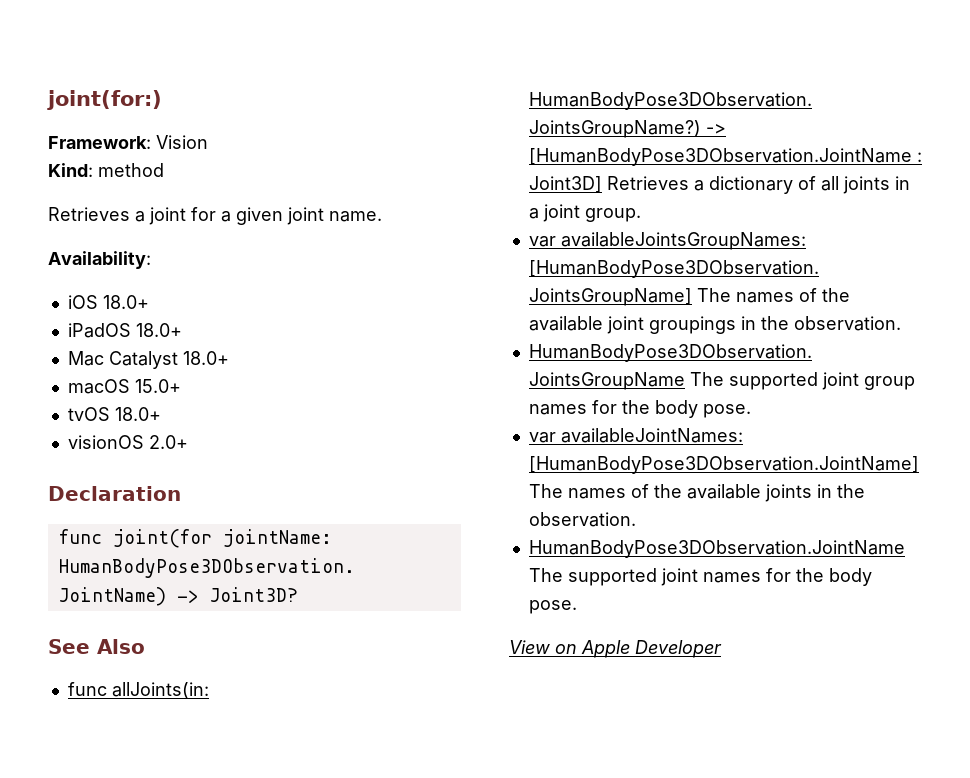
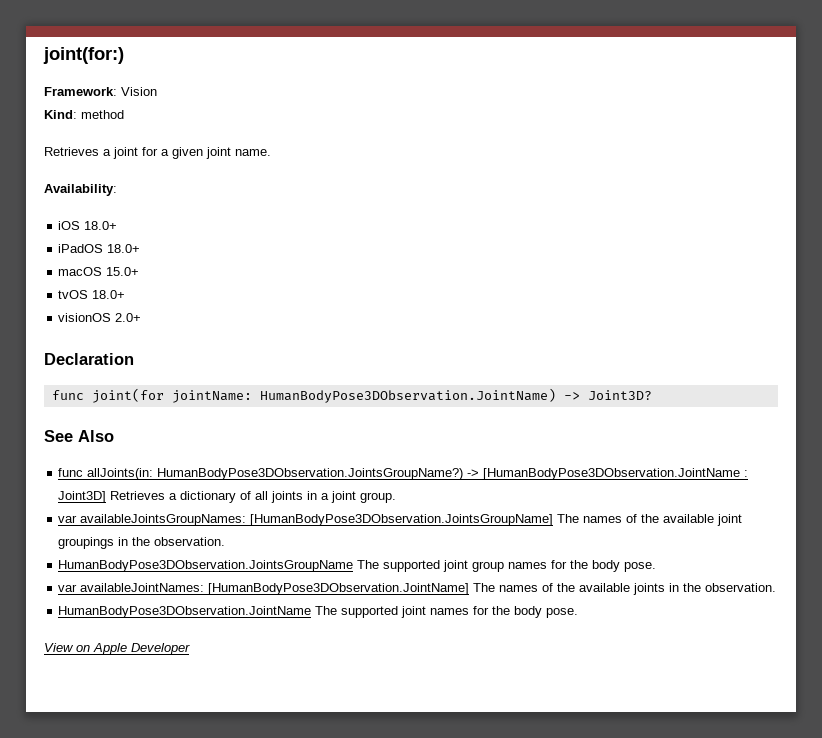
[67,351,229,369] // Mac Catalyst 18.0+ -> (141, 248) none

